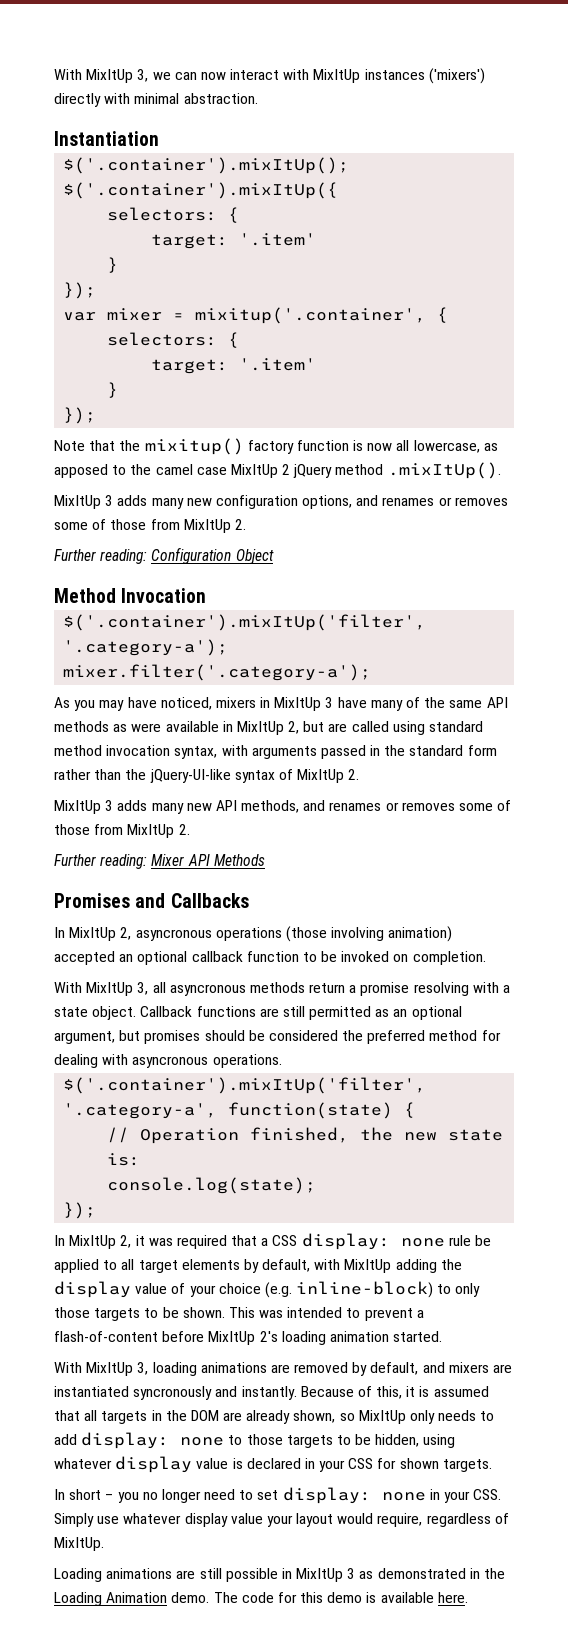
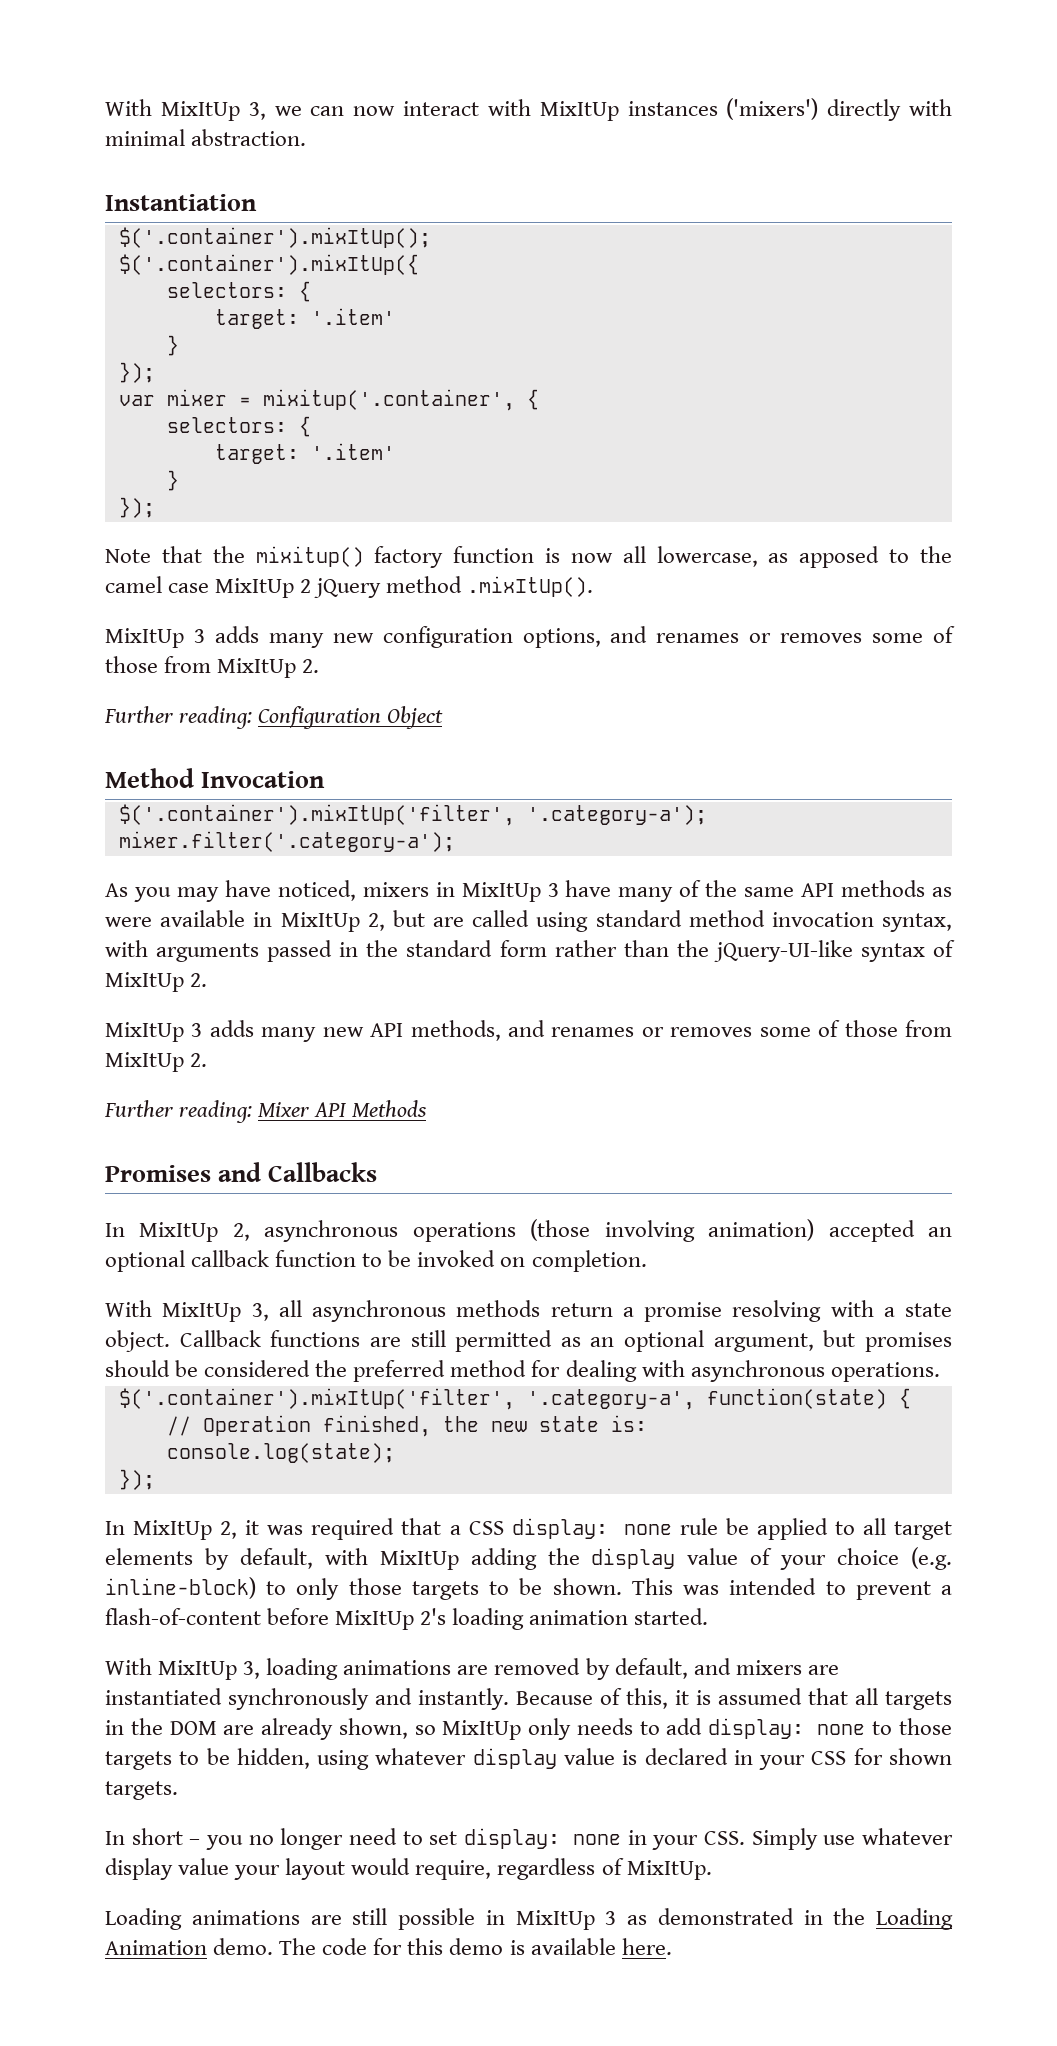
[135,929,212,941] asyncronous -> [264,1220,399,1242] asynchronous
[169,984,246,996] asyncronous -> [312,1300,446,1322] asynchronous
[132,1056,209,1068] asyncronous -> [690,1360,825,1382] asynchronous
[133,1386,213,1400] syncronously -> [228,1688,369,1710] synchronously

